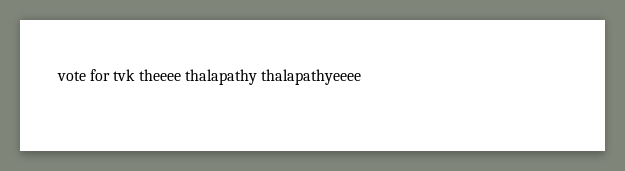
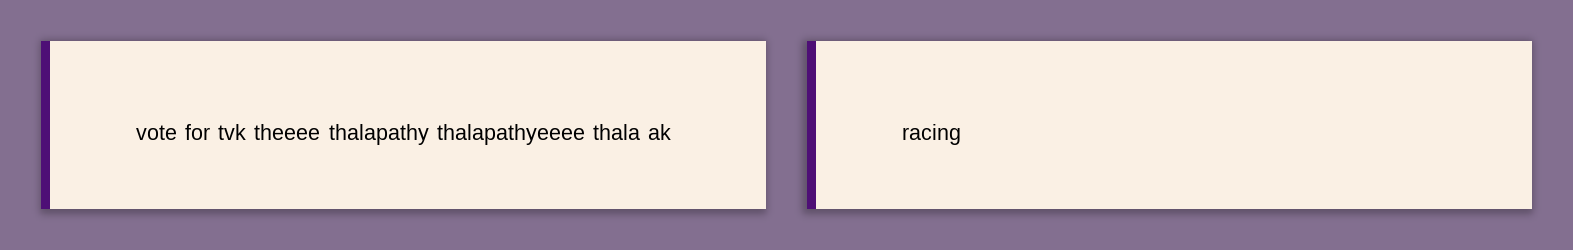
(361, 77) none -> [592,124,961,145] thala ak racing

